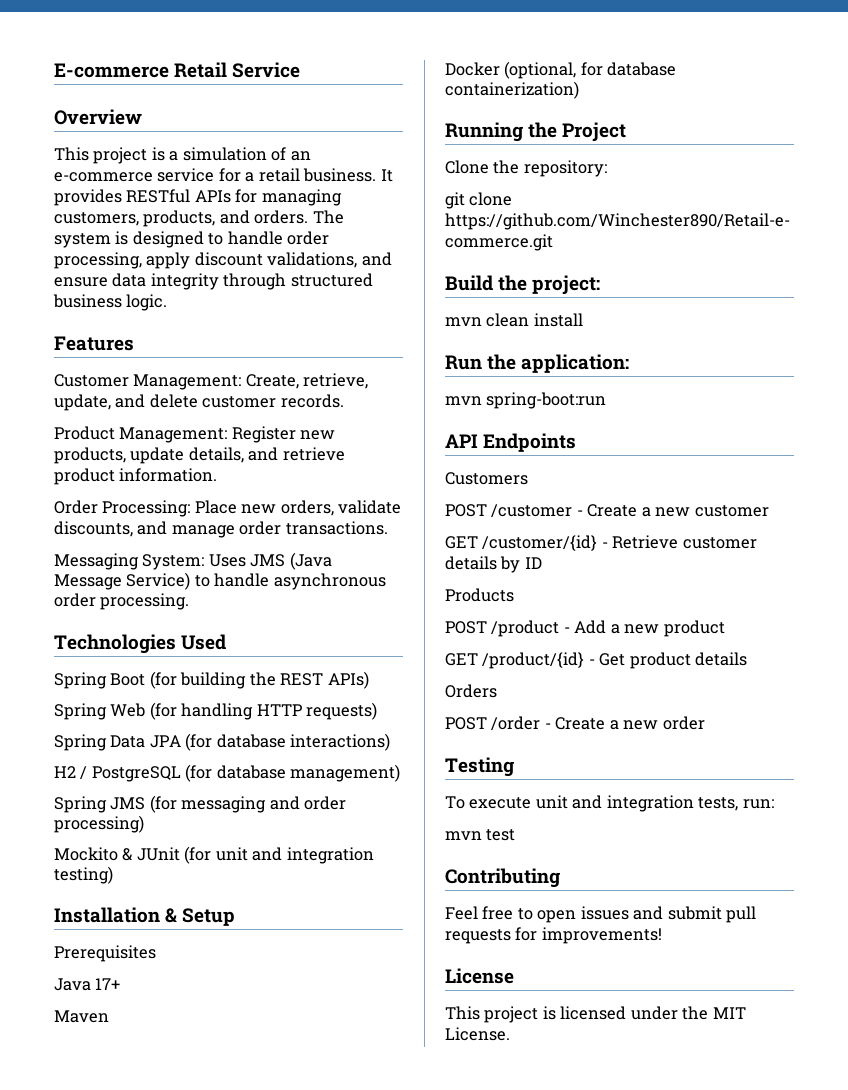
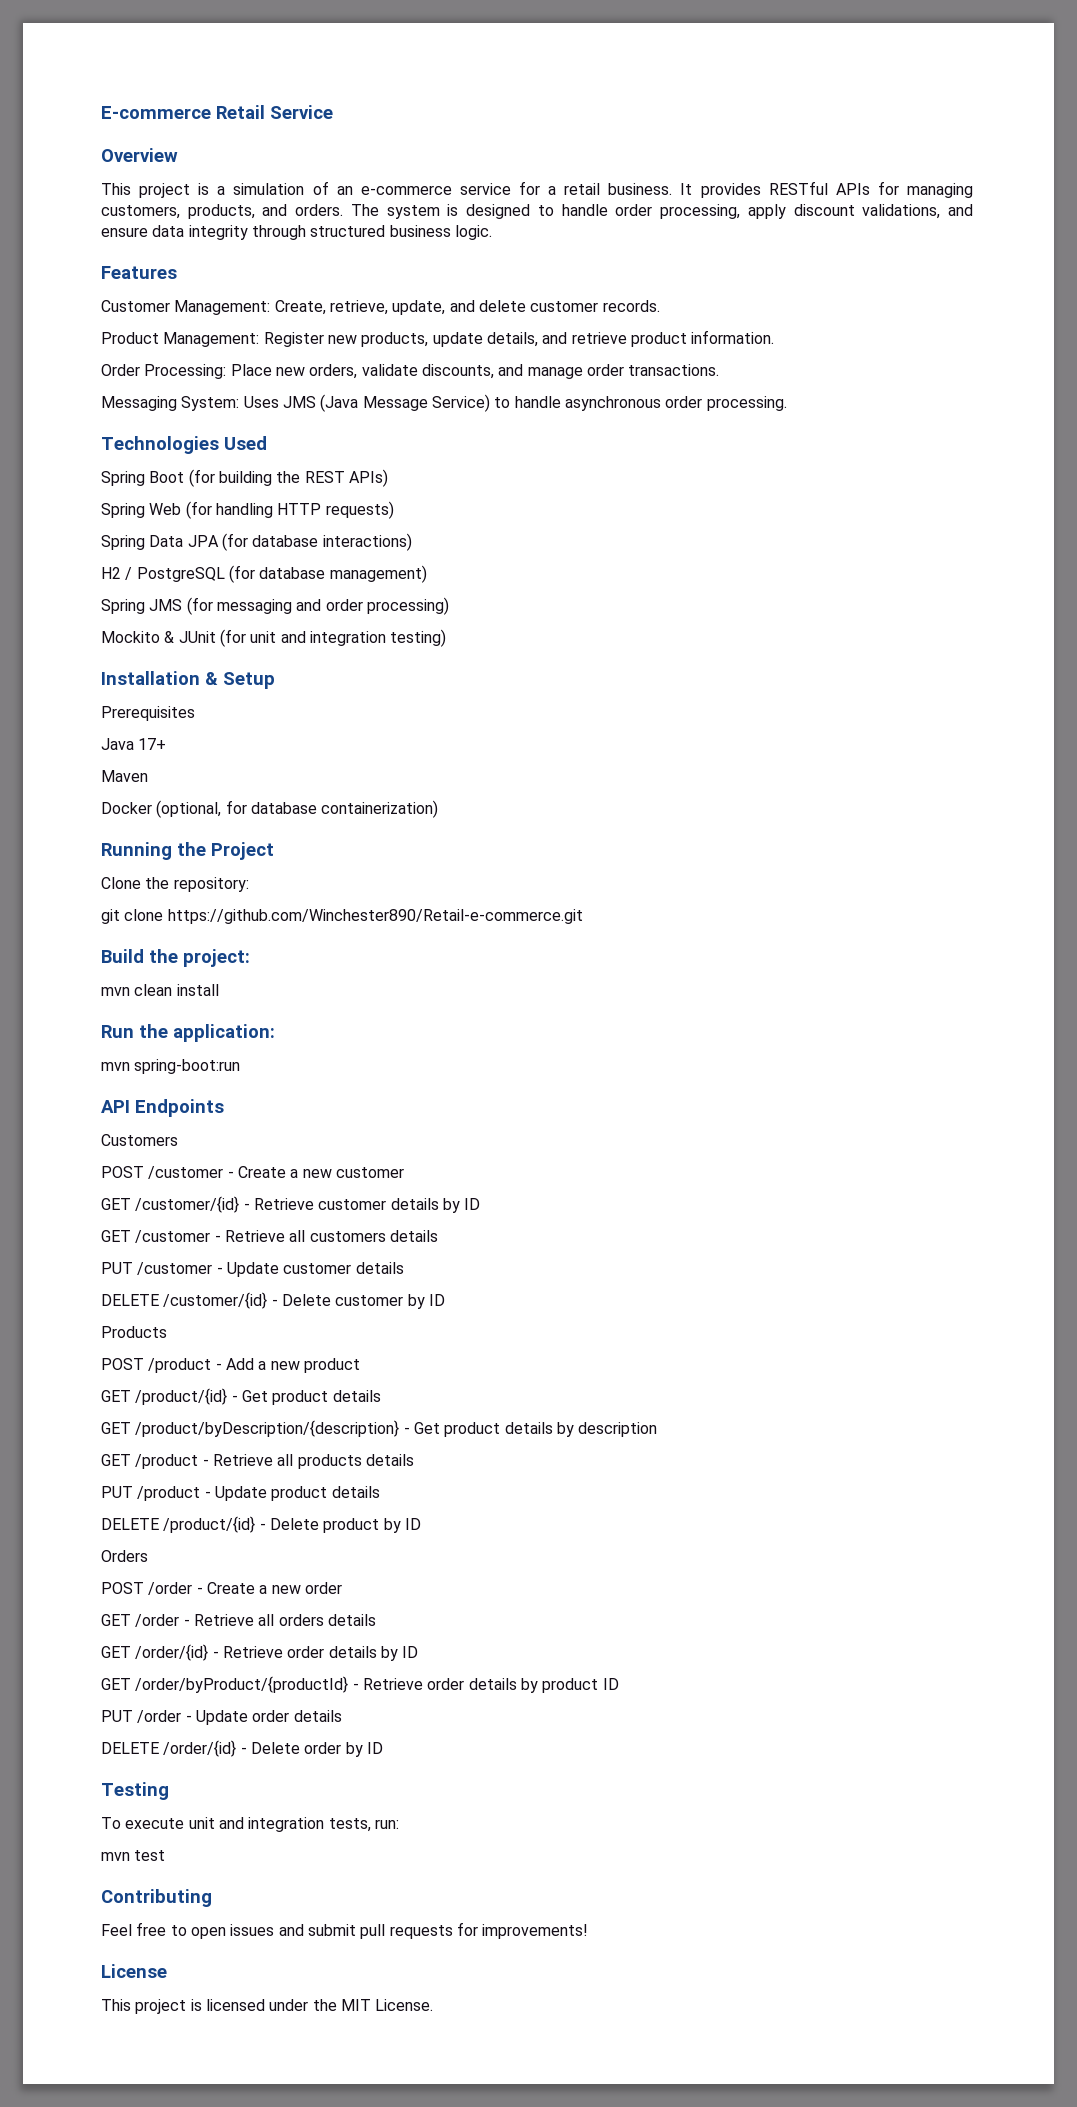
(542, 563) none -> [101,1230,438,1243] [101,1262,404,1277] [101,1292,445,1309] // GET /customer - Retrieve all customers details // PUT /customer - Update customer details // DELETE /customer/{id} - Delete customer by ID
(748, 659) none -> [101,1420,658,1437] [101,1454,414,1469] [101,1486,380,1501] [101,1516,421,1533] // GET /product/byDescription/{description} - Get product details by description // GET /product - Retrieve all products details // PUT /product - Update product details // DELETE /product/{id} - Delete product by ID
(705, 723) none -> [101,1614,376,1627] [101,1644,419,1661] [101,1676,619,1693] [101,1710,342,1725] [101,1740,383,1757] // GET /order - Retrieve all orders details // GET /order/{id} - Retrieve order details by ID // GET /order/byProduct/{productId} - Retrieve order details by product ID // PUT /order - Update order details // DELETE /order/{id} - Delete order by ID

